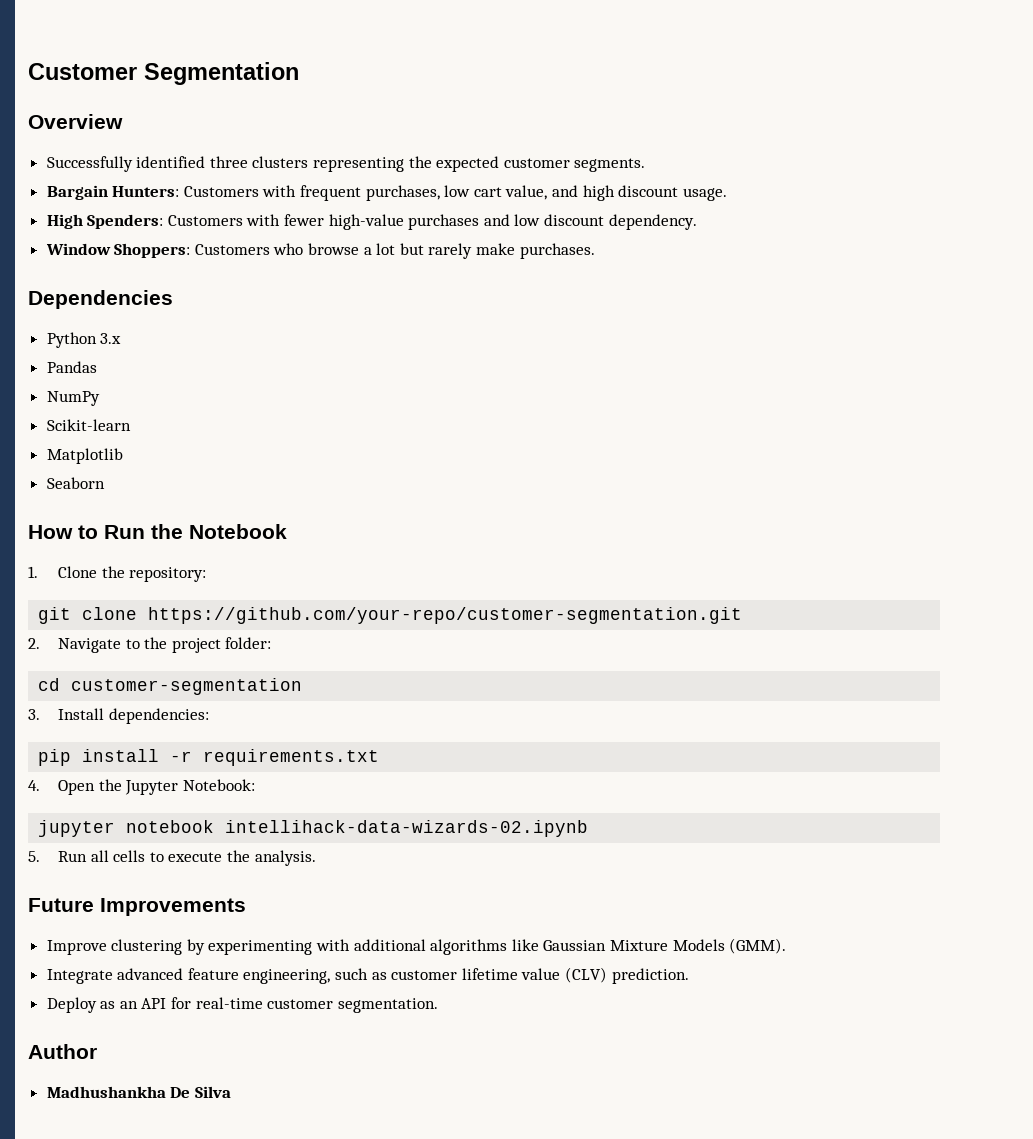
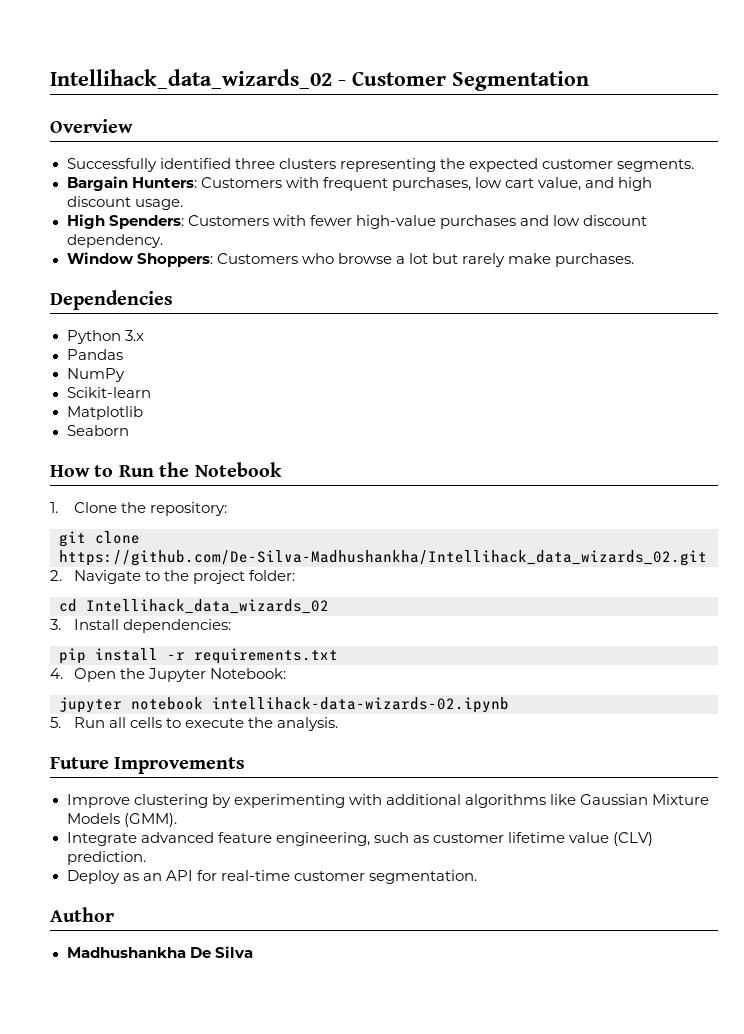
(28, 71) none -> [50,69,346,89] Intellihack_data_wizards_02 -
[148,607,743,624] https://github.com/your-repo/customer-segmentation.git -> [59,550,707,566] https://github.com/De-Silva-Madhushankha/Intellihack_data_wizards_02.git
[71,678,303,695] customer-segmentation -> [86,599,329,614] Intellihack_data_wizards_02

